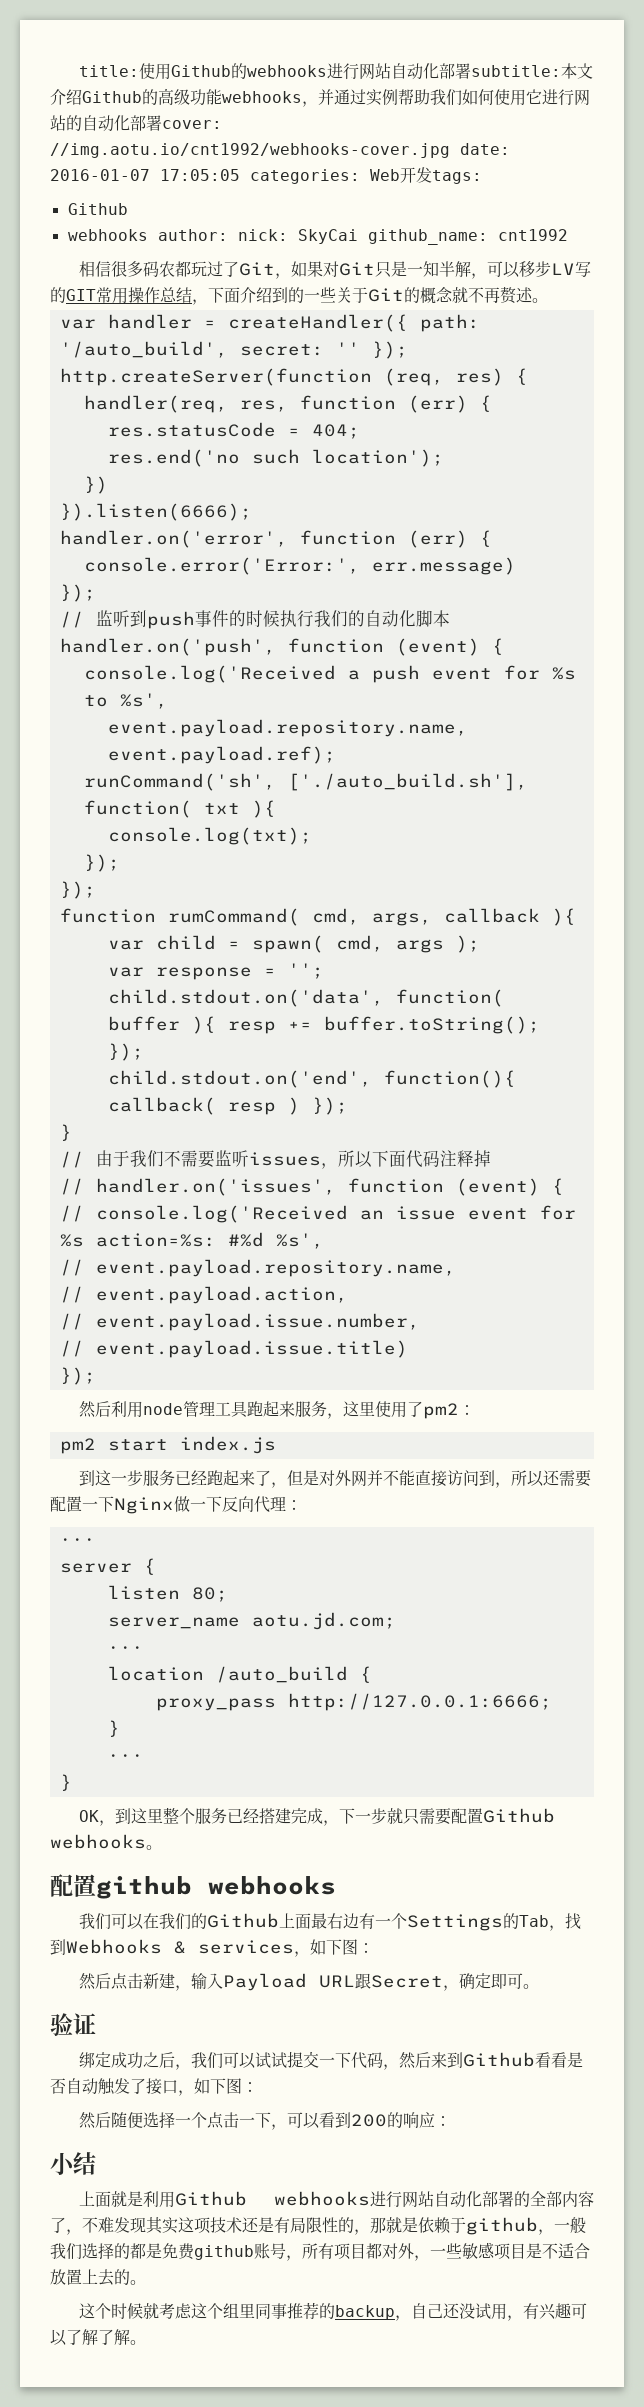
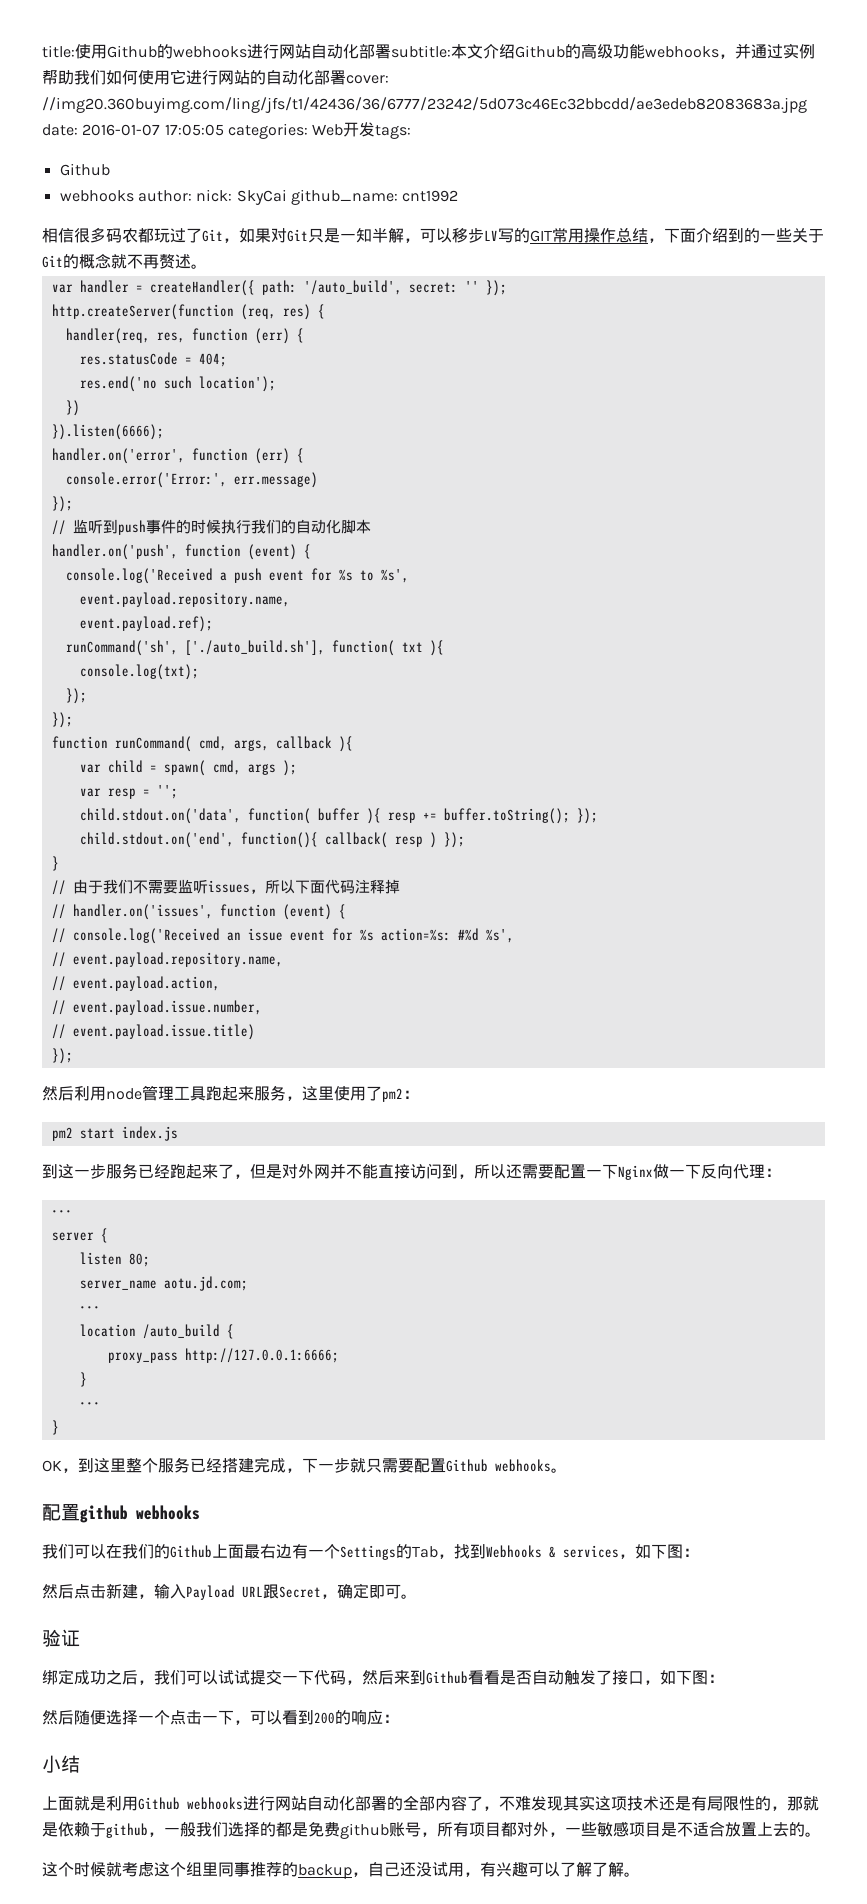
[50,143,450,158] //img.aotu.io/cnt1992/webhooks-cover.jpg -> [42,97,807,113] //img20.360buyimg.com/ling/jfs/t1/42436/36/6777/23242/5d073c46Ec32bbcdd/ae3edeb82083683a.jpg
[167,908,300,926] rumCommand( -> [114,736,192,752] runCommand(
[155,967,252,980] response -> [107,788,136,799] resp

